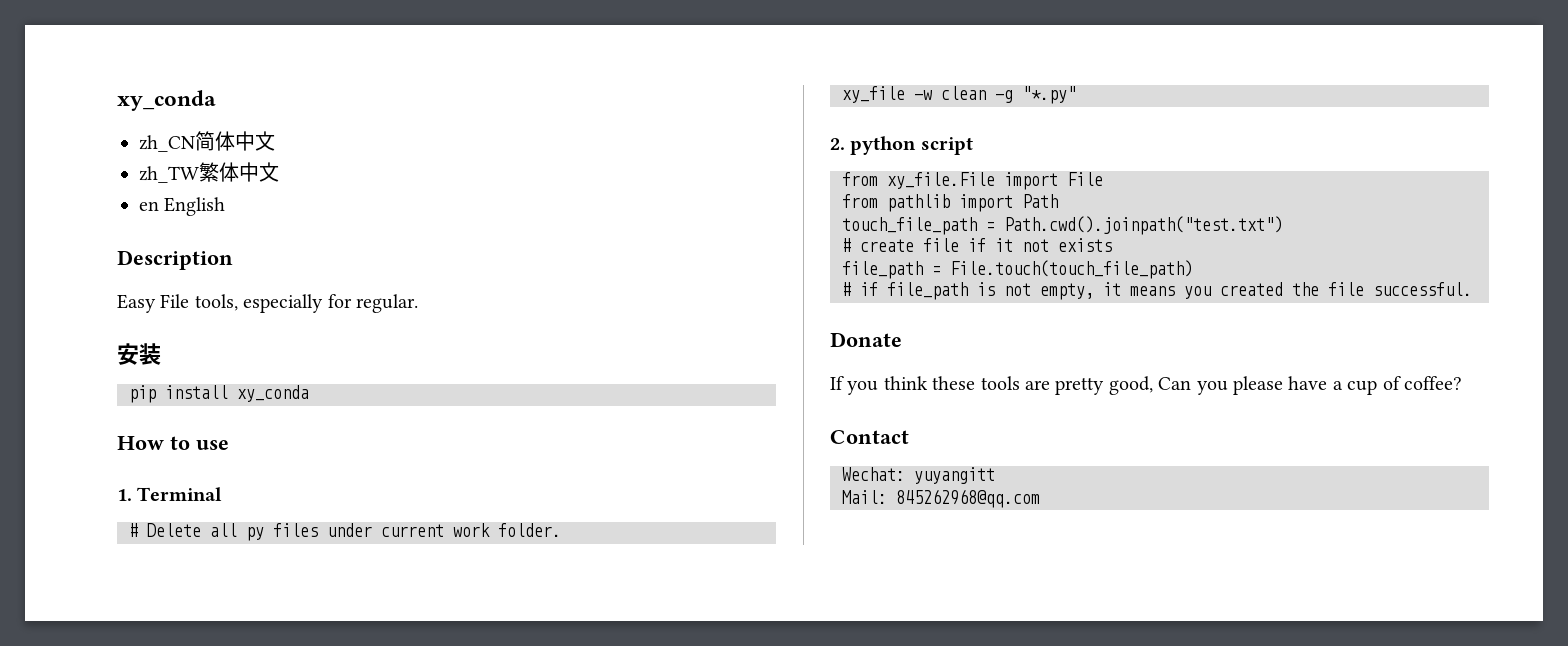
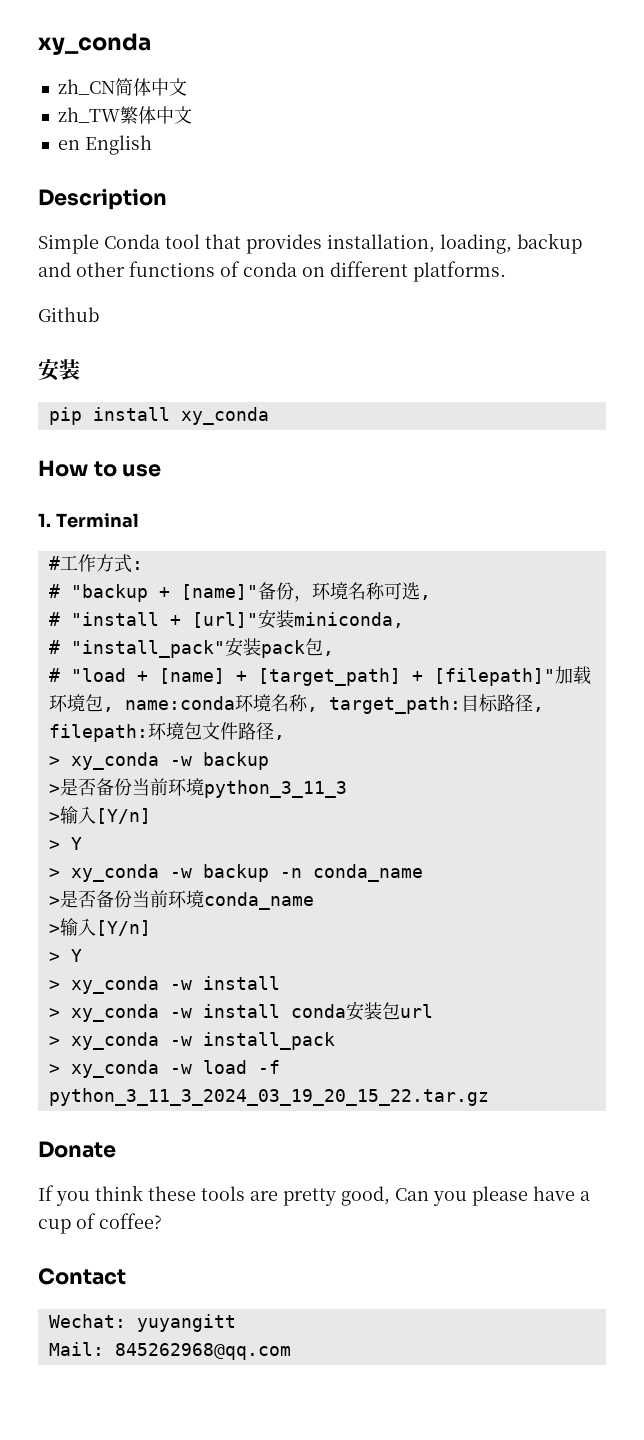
[117,294,418,313] Easy File tools, especially for regular. -> [38,233,582,254] [38,261,506,282] [38,307,99,322] Simple Conda tool that provides installation, loading, backup and other functions of conda on different platforms. // Github
[147,523,561,541] [842,86,1076,104] [830,136,973,155] [842,172,1103,190] [842,194,1058,212] [842,216,1283,235] [842,238,1112,252] [842,260,1193,279] [842,282,1472,300] Delete all py files under current work folder. // xy_file -w clean -g "*.py" // 2. python script // from xy_file.File import File // from pathlib import Path // touch_file_path = Path.cwd().joinpath("test.txt") // # create file if it not exists // file_path = File.touch(touch_file_path) // # if file_path is not empty, it means you created the file successful. -> [59,554,143,573] [48,582,431,602] [48,609,404,629] [48,637,334,658] [48,666,591,686] [48,694,544,714] [48,722,285,742] [48,752,269,770] [48,778,347,798] [48,806,151,824] [48,837,82,850] [48,864,423,882] [48,890,314,910] [48,918,151,936] [48,949,82,962] [48,976,280,994] [48,1001,433,1022] [48,1032,335,1050] [48,1060,280,1078] [48,1088,489,1106] 工作方式: // # "backup + [name]"备份，环境名称可选, // # "install + [url]"安装miniconda, // # "install_pack"安装pack包, // # "load + [name] + [target_path] + [filepath]"加载环境包, name:conda环境名称, target_path:目标路径, filepath:环境包文件路径, // > xy_conda -w backup // >是否备份当前环境python_3_11_3 // >输入[Y/n] // > Y // > xy_conda -w backup -n conda_name // >是否备份当前环境conda_name // >输入[Y/n] // > Y // > xy_conda -w install // > xy_conda -w install conda安装包url // > xy_conda -w install_pack // > xy_conda -w load -f python_3_11_3_2024_03_19_20_15_22.tar.gz

